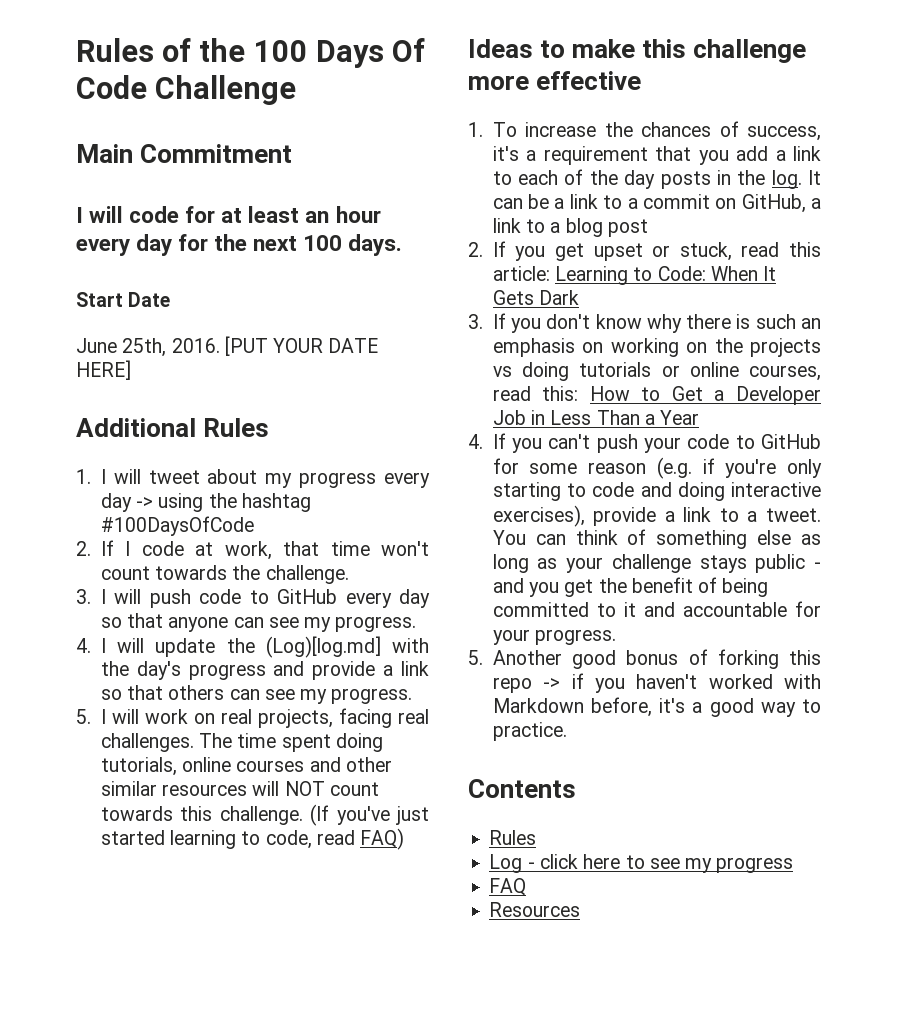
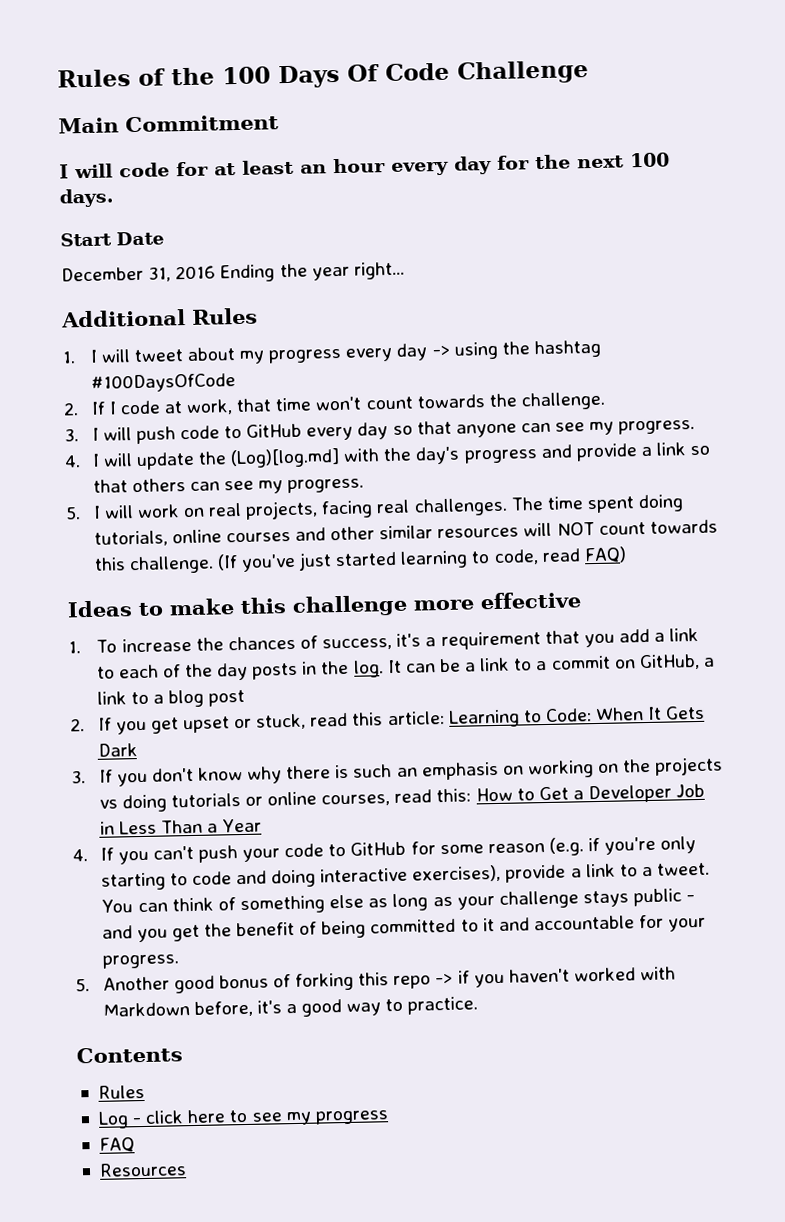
[76,336,379,357] [76,360,131,380] June 25th, 2016. [PUT YOUR DATE HERE] -> [61,261,405,283] December 31, 2016 Ending the year right...

